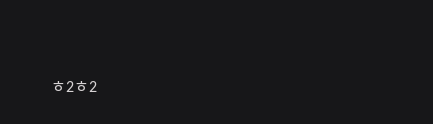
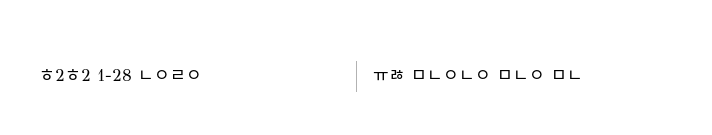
(97, 86) none -> [97,69,202,81] [373,70,583,81] 1-28 ㄴㅇㄹㅇ // ㅠㅀ ㅁㄴㅇㄴㅇ ㅁㄴㅇ ㅁㄴ

